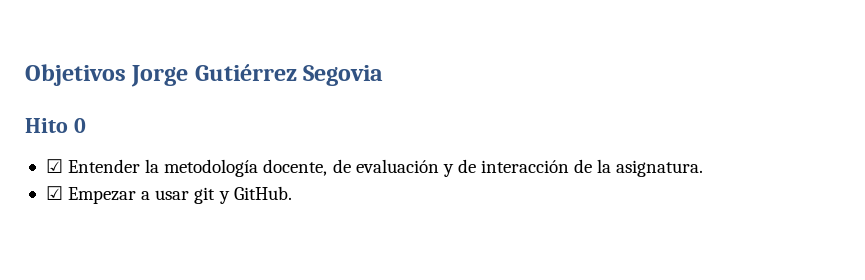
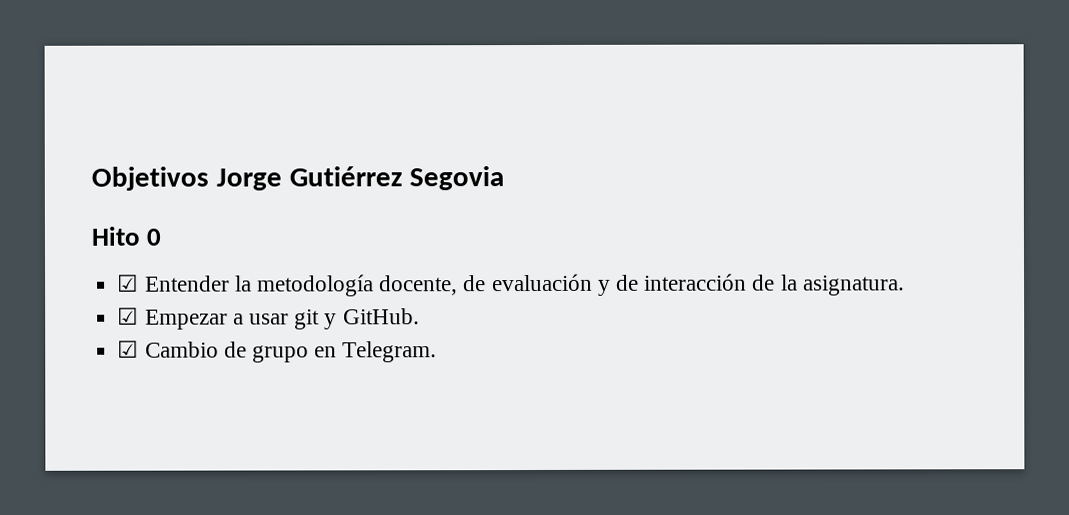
(292, 193) none -> [117,340,438,363] // ☑ Cambio de grupo en Telegram.

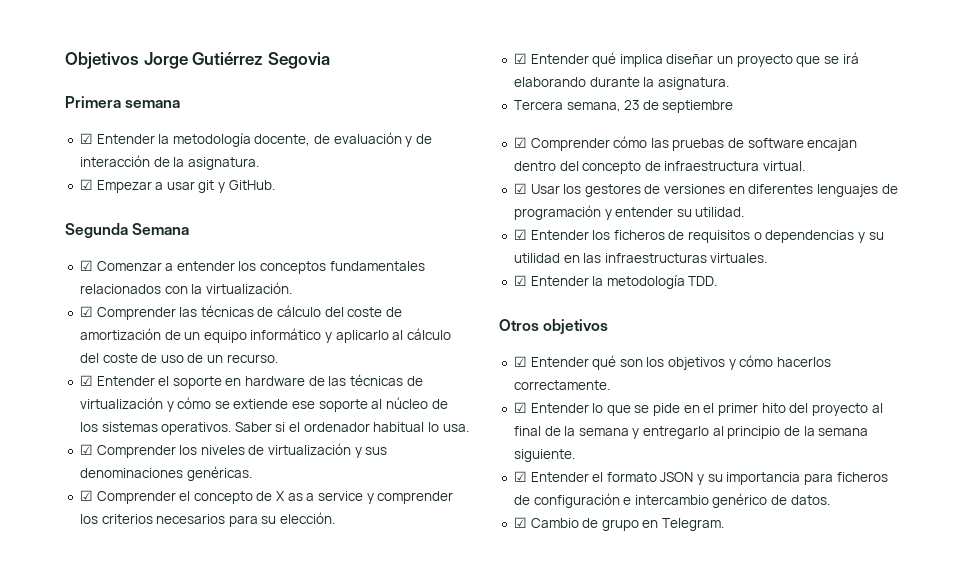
[91,226,162,246] Hito 0 -> [65,96,181,108] Primera semana
(420, 316) none -> [65,223,190,238] [79,260,425,274] [79,282,292,294] [79,305,403,320] [79,328,452,343] [79,353,278,363] [79,374,423,389] [79,397,448,412] [79,422,469,435] [79,443,388,458] [79,466,252,481] [79,490,454,504] [79,512,336,527] [513,52,859,67] [513,77,729,90] [513,100,734,113] [513,136,858,151] [513,161,806,174] [513,183,898,197] [513,205,745,220] [513,229,884,243] [513,253,768,263] [513,275,718,289] [499,319,609,334] [513,355,832,370] [513,380,610,390] [513,402,883,416] [513,426,869,439] [513,449,575,462] [513,471,888,485] [513,493,830,508] // Segunda Semana // ☑ Comenzar a entender los conceptos fundamentales relacionados con la virtualización. // ☑ Comprender las técnicas de cálculo del coste de amortización de un equipo informático y aplicarlo al cálculo del coste de uso de un recurso. // ☑ Entender el soporte en hardware de las técnicas de virtualización y cómo se extiende ese soporte al núcleo de los sistemas operativos. Saber si el ordenador habitual lo usa. // ☑ Comprender los niveles de virtualización y sus denominaciones genéricas. // ☑ Comprender el concepto de X as a service y comprender los criterios necesarios para su elección. // ☑ Entender qué implica diseñar un proyecto que se irá elaborando durante la asignatura. // Tercera semana, 23 de septiembre // ☑ Comprender cómo las pruebas de software encajan dentro del concepto de infraestructura virtual. // ☑ Usar los gestores de versiones en diferentes lenguajes de programación y entender su utilidad. // ☑ Entender los ficheros de requisitos o dependencias y su utilidad en las infraestructuras virtuales. // ☑ Entender la metodología TDD. // Otros objetivos // ☑ Entender qué son los objetivos y cómo hacerlos correctamente. // ☑ Entender lo que se pide en el primer hito del proyecto al final de la semana y entregarlo al principio de la semana siguiente. // ☑ Entender el formato JSON y su importancia para ficheros de configuración e intercambio genérico de datos.

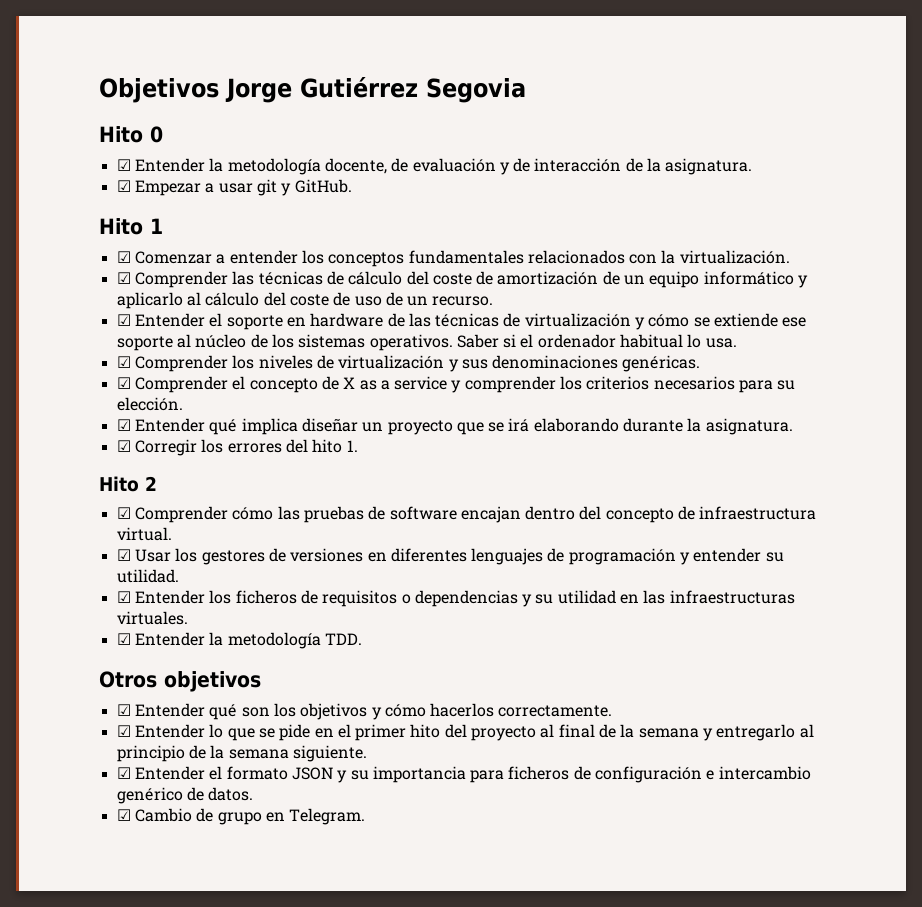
[65,96,181,108] Primera semana -> [99,126,163,143] Hito 0
[65,223,190,238] Segunda Semana -> [99,218,163,235] Hito 1
[513,100,734,113] Tercera semana, 23 de septiembre -> [116,439,358,456] [99,476,157,492] ☑ Corregir los errores del hito 1. // Hito 2

